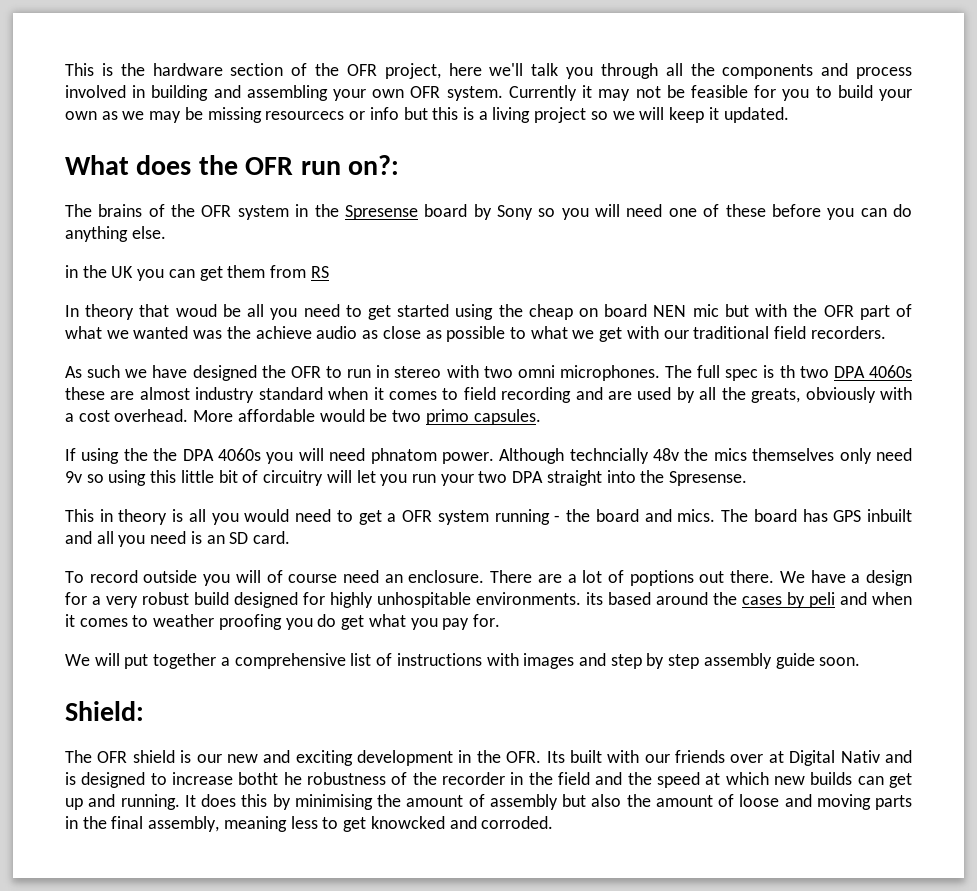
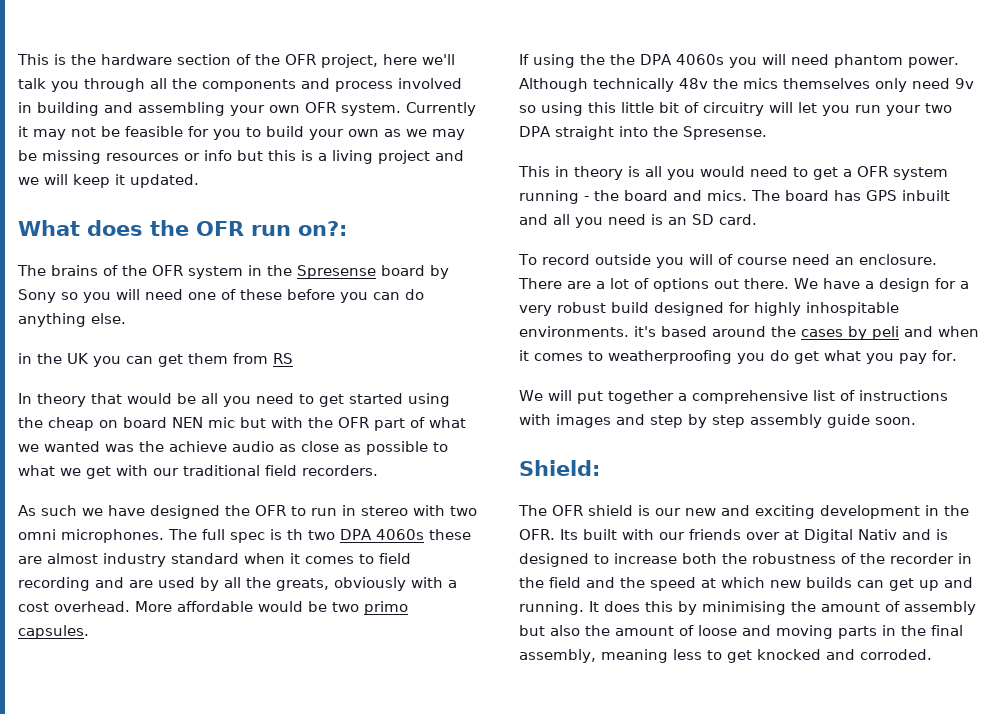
[265,111,345,120] resourcecs -> [106,153,179,161] resources
[590,111,608,120] so -> [435,150,464,161] and
[175,304,217,317] woud -> [127,393,172,404] would
[370,448,437,464] phnatom -> [833,54,903,68] phantom
[569,448,649,464] techncially -> [593,78,674,92] technically
[629,570,694,586] poptions -> [653,278,709,292] options
[377,592,603,608] unhospitable environments. its -> [806,302,899,316] [519,326,656,337] inhospitable environments. it's
[153,614,282,630] weather proofing -> [608,350,732,364] weatherproofing
[238,772,302,785] botht he -> [682,553,747,564] both the
[370,816,445,829] knowcked -> [757,649,821,660] knocked

